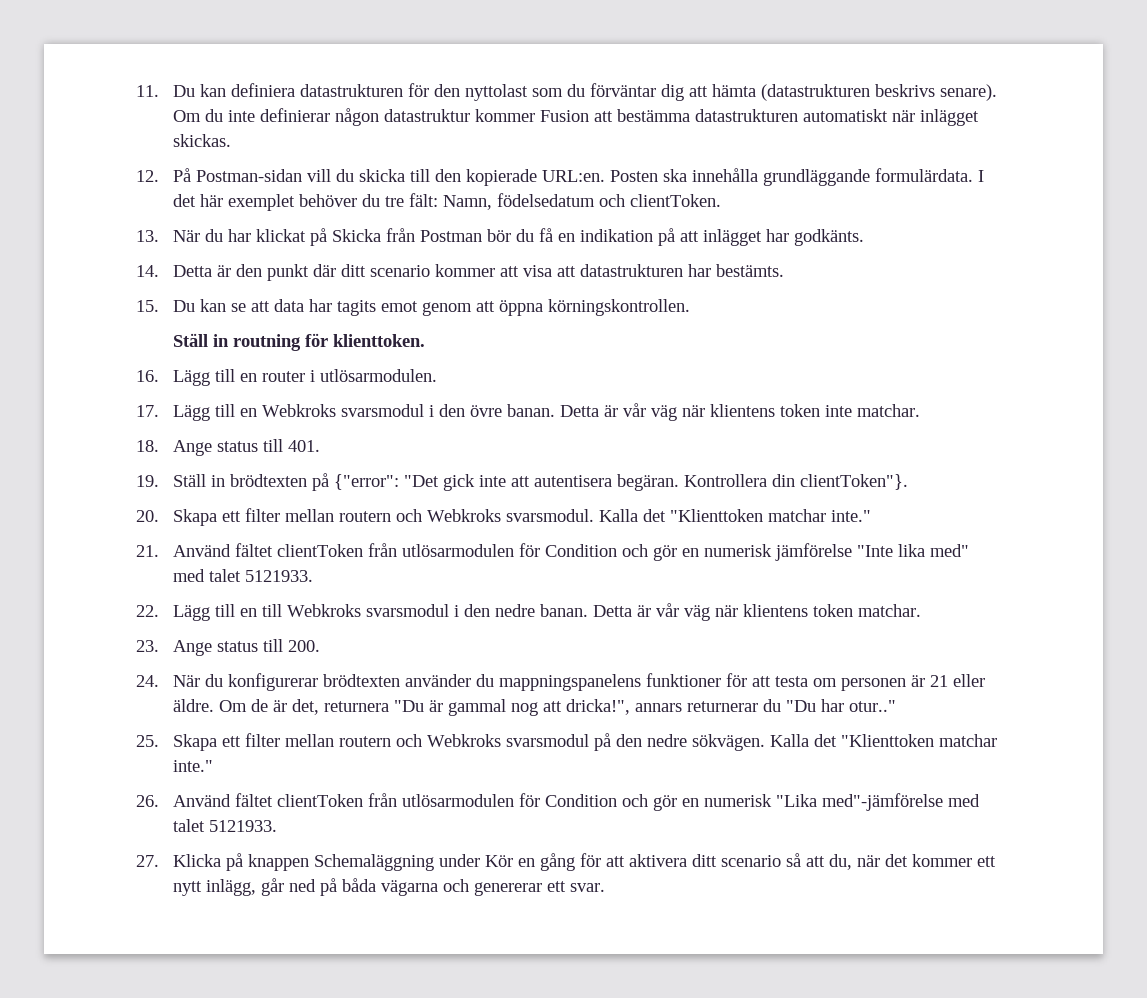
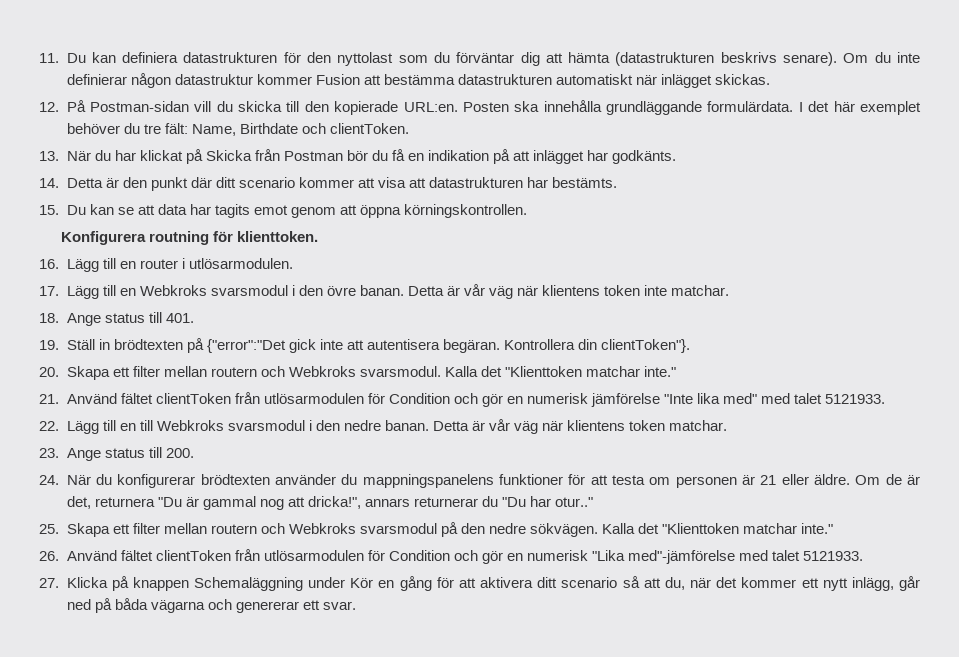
[442,193,595,210] Namn, födelsedatum -> [191,123,298,136] Name, Birthdate
[172,333,229,347] Ställ in -> [61,231,147,245] Konfigurera
[333,474,439,490] {"error": "Det -> [206,339,286,353] {"error":"Det

